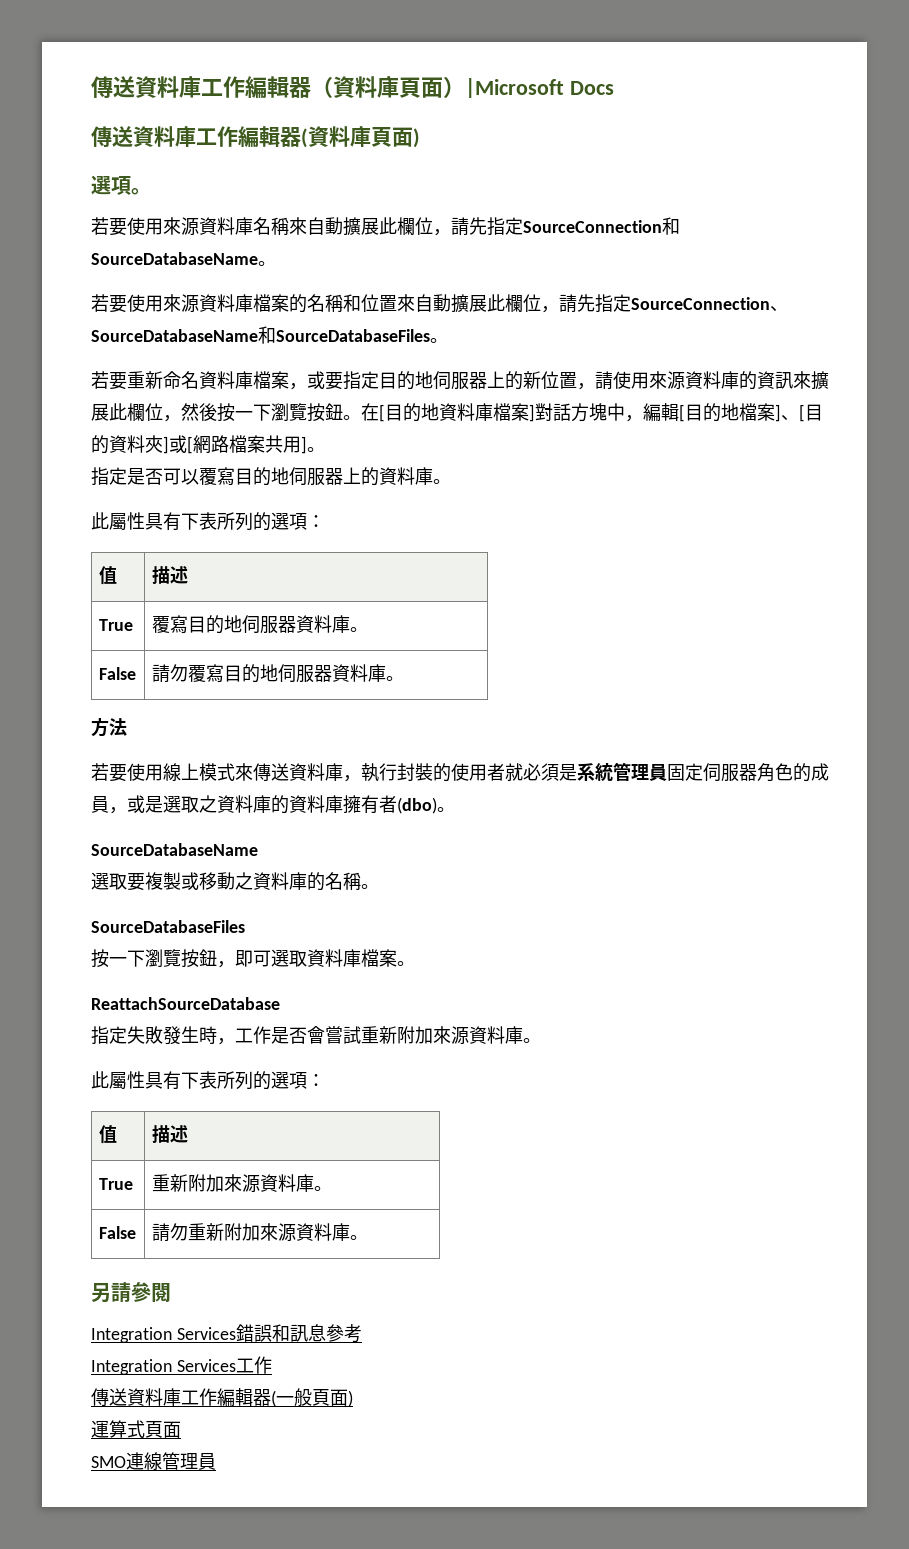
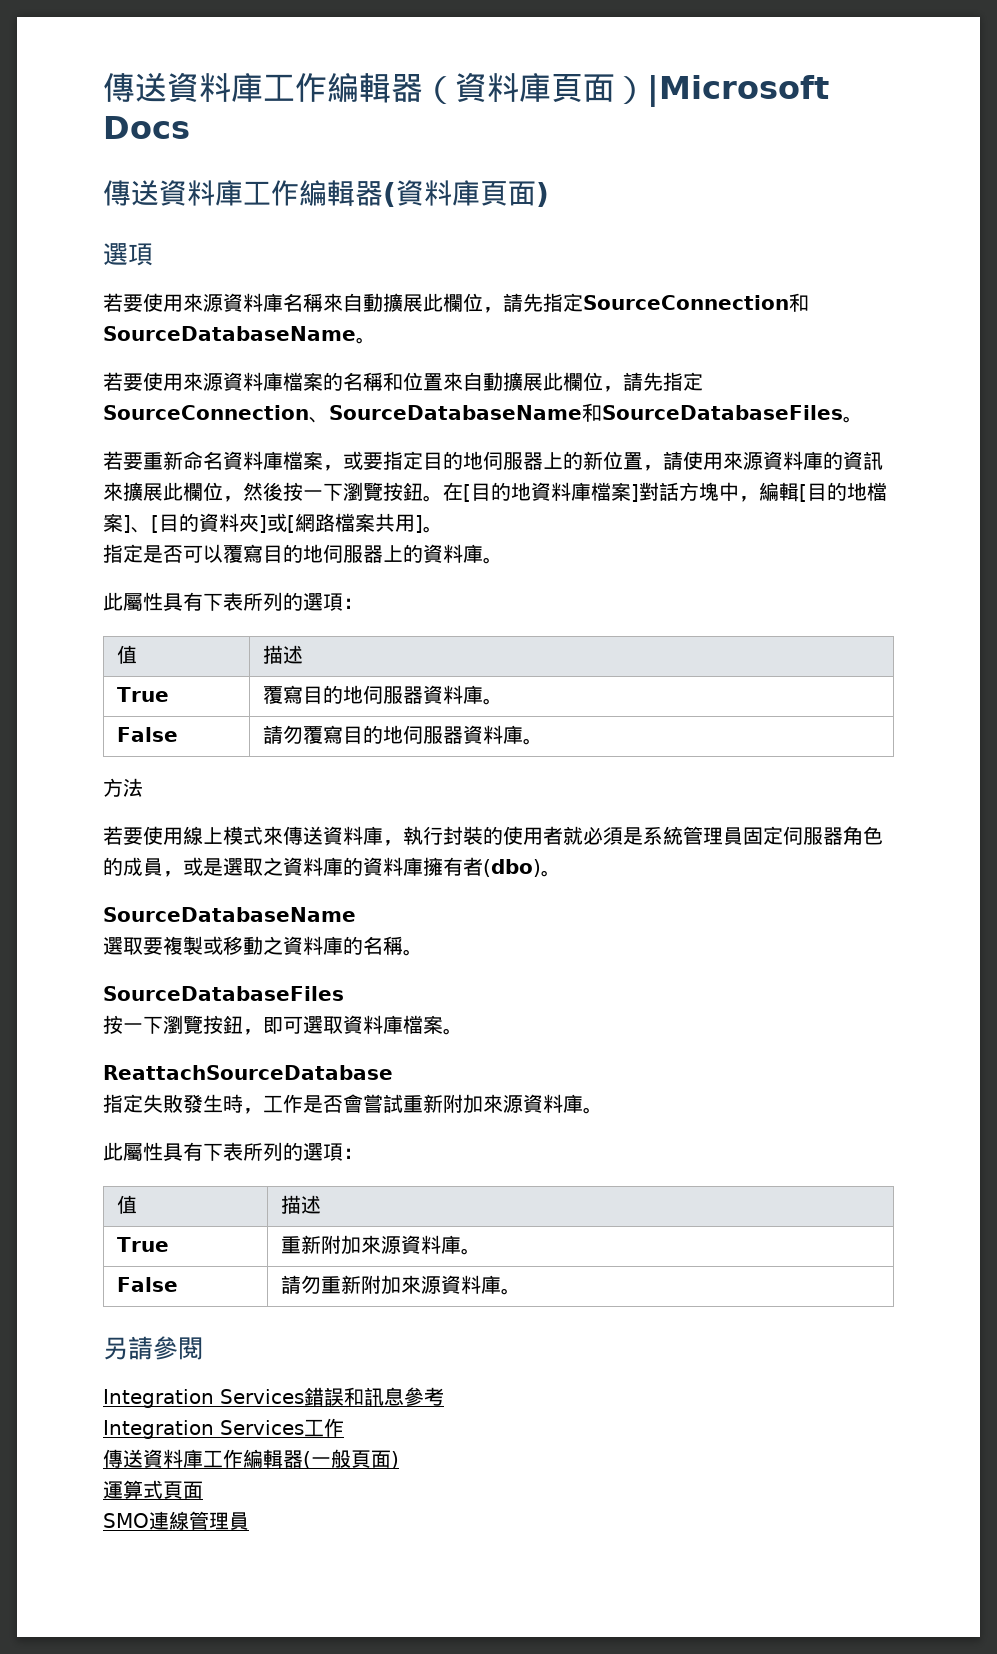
[131,188,151,195] 。 -> (153, 254) none

